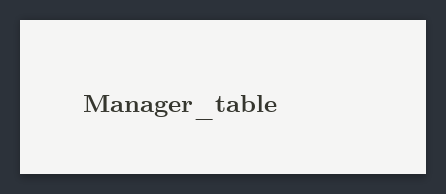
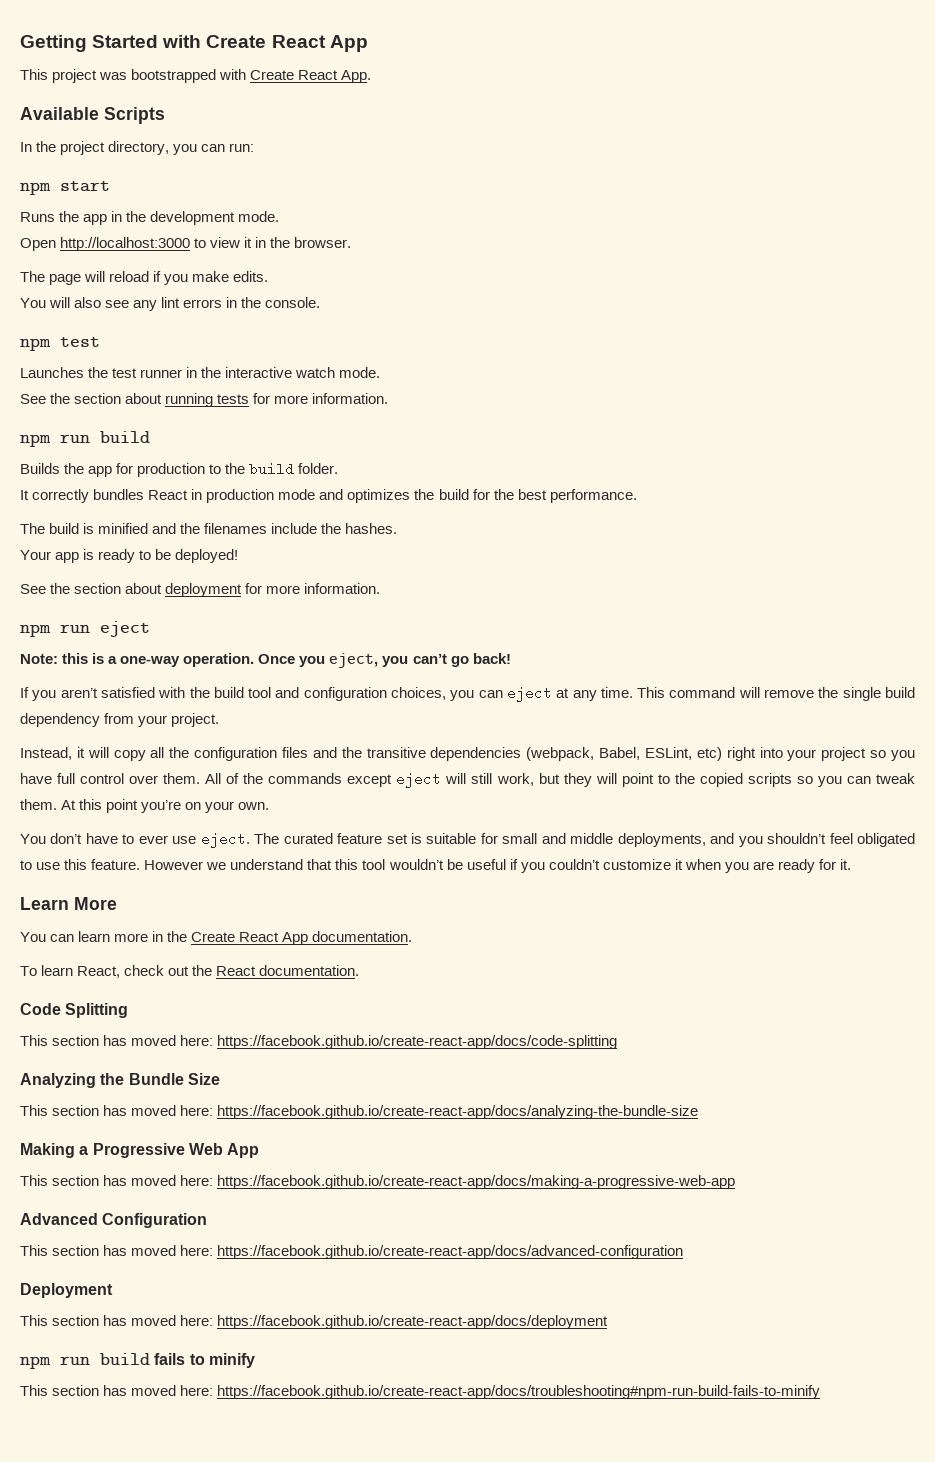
[83,95,277,120] Manager_table -> [20,35,368,52] [20,69,372,83] [20,107,165,124] [20,141,255,155] [20,181,110,195] [20,211,280,225] [20,237,352,251] [20,271,269,285] [20,297,321,311] [20,337,100,351] [20,367,381,378] [20,393,389,407] [20,431,150,447] [20,462,339,477] [20,489,637,503] [20,523,398,534] [20,549,239,563] [20,583,381,597] [20,621,150,637] [20,653,511,668] [20,686,916,702] [20,713,220,727] [20,747,916,761] [20,772,915,788] [20,799,270,813] [20,832,916,848] [20,859,852,873] [20,897,117,910] [20,931,413,945] [20,965,360,978] [20,1003,129,1018] [20,1035,618,1049] [20,1073,220,1088] [20,1105,699,1119] [20,1143,260,1158] [20,1175,736,1189] [20,1213,208,1228] [20,1245,684,1259] [20,1283,113,1298] [20,1315,609,1329] [20,1353,255,1369] [20,1385,821,1399] Getting Started with Create React App // This project was bootstrapped with Create React App. // Available Scripts // In the project directory, you can run: // npm start // Runs the app in the development mode. // Open http://localhost:3000 to view it in the browser. // The page will reload if you make edits. // You will also see any lint errors in the console. // npm test // Launches the test runner in the interactive watch mode. // See the section about running tests for more information. // npm run build // Builds the app for production to the build folder. // It correctly bundles React in production mode and optimizes the build for the best performance. // The build is minified and the filenames include the hashes. // Your app is ready to be deployed! // See the section about deployment for more information. // npm run eject // Note: this is a one-way operation. Once you eject, you can’t go back! // If you aren’t satisfied with the build tool and configuration choices, you can eject at any time. This command will remove the single build dependency from your project. // Instead, it will copy all the configuration files and the transitive dependencies (webpack, Babel, ESLint, etc) right into your project so you have full control over them. All of the commands except eject will still work, but they will point to the copied scripts so you can tweak them. At this point you’re on your own. // You don’t have to ever use eject. The curated feature set is suitable for small and middle deployments, and you shouldn’t feel obligated to use this feature. However we understand that this tool wouldn’t be useful if you couldn’t customize it when you are ready for it. // Learn More // You can learn more in the Create React App documentation. // To learn React, check out the React documentation. // Code Splitting // This section has moved here: https://facebook.github.io/create-react-app/docs/code-splitting // Analyzing the Bundle Size // This section has moved here: https://facebook.github.io/create-react-app/docs/analyzing-the-bundle-size // Making a Progressive Web App // This section has moved here: https://facebook.github.io/create-react-app/docs/making-a-progressive-web-app // Advanced Configuration // This section has moved here: https://facebook.github.io/create-react-app/docs/advanced-configuration // Deployment // This section has moved here: https://facebook.github.io/create-react-app/docs/deployment // npm run build fails to minify // This section has moved here: https://facebook.github.io/create-react-app/docs/troubleshooting#npm-run-build-fails-to-minify

